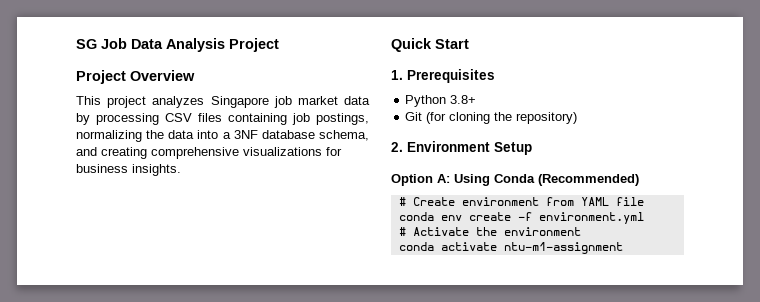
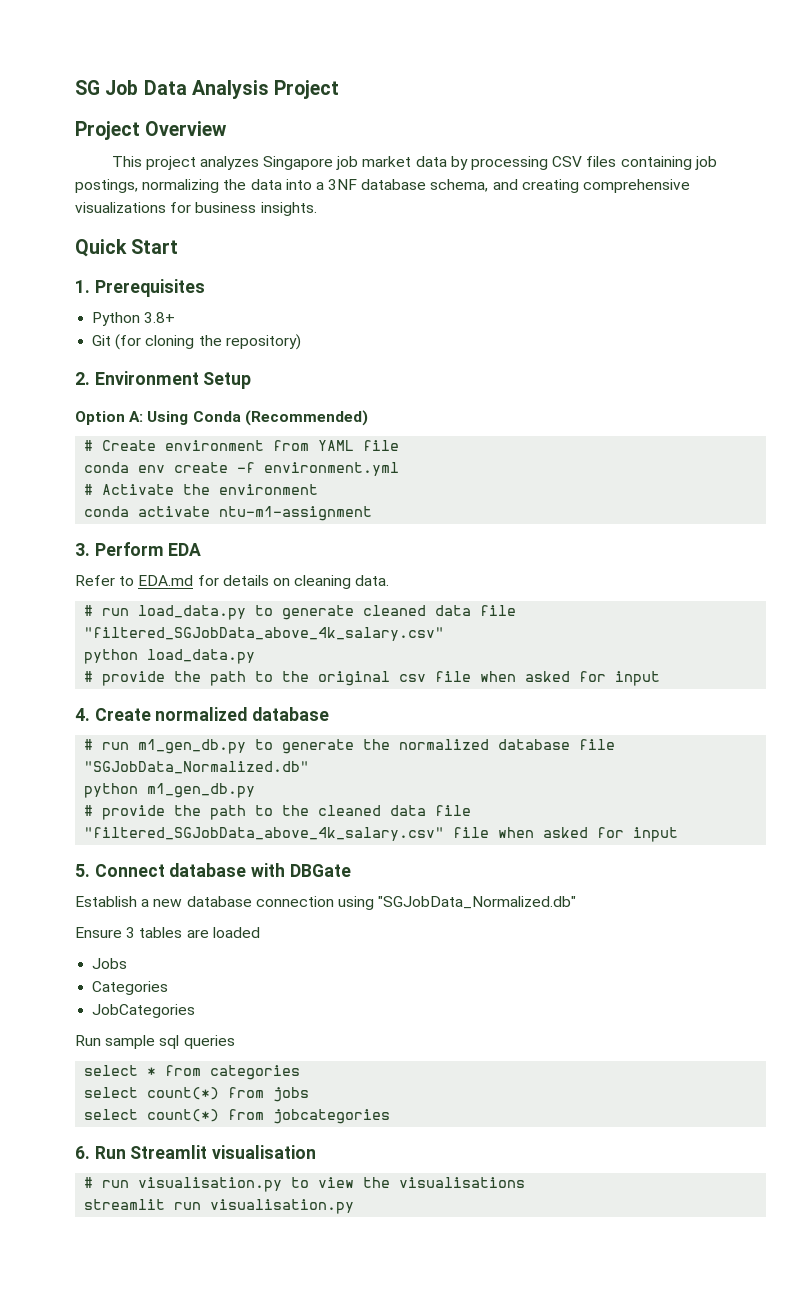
(623, 248) none -> [75,542,202,556] [75,575,390,589] [84,605,517,620] [84,627,445,641] [84,649,256,664] [84,671,661,686] [75,707,330,721] [84,739,616,754] [84,761,310,774] [84,783,256,798] [84,805,472,820] [84,827,679,842] [75,863,351,877] [75,896,577,910] [75,927,260,938] [92,958,128,969] [92,981,169,995] [92,1004,196,1018] [75,1035,235,1049] [84,1065,301,1080] [84,1087,310,1102] [84,1109,391,1124] [75,1145,317,1159] [84,1177,526,1192] [84,1199,355,1214] // 3. Perform EDA // Refer to EDA.md for details on cleaning data. // # run load_data.py to generate cleaned data file "filtered_SGJobData_above_4k_salary.csv" // python load_data.py // # provide the path to the original csv file when asked for input // 4. Create normalized database // # run m1_gen_db.py to generate the normalized database file "SGJobData_Normalized.db" // python m1_gen_db.py // # provide the path to the cleaned data file "filtered_SGJobData_above_4k_salary.csv" file when asked for input // 5. Connect database with DBGate // Establish a new database connection using "SGJobData_Normalized.db" // Ensure 3 tables are loaded // Jobs // Categories // JobCategories // Run sample sql queries // select * from categories // select count(*) from jobs // select count(*) from jobcategories // 6. Run Streamlit visualisation // # run visualisation.py to view the visualisations // streamlit run visualisation.py

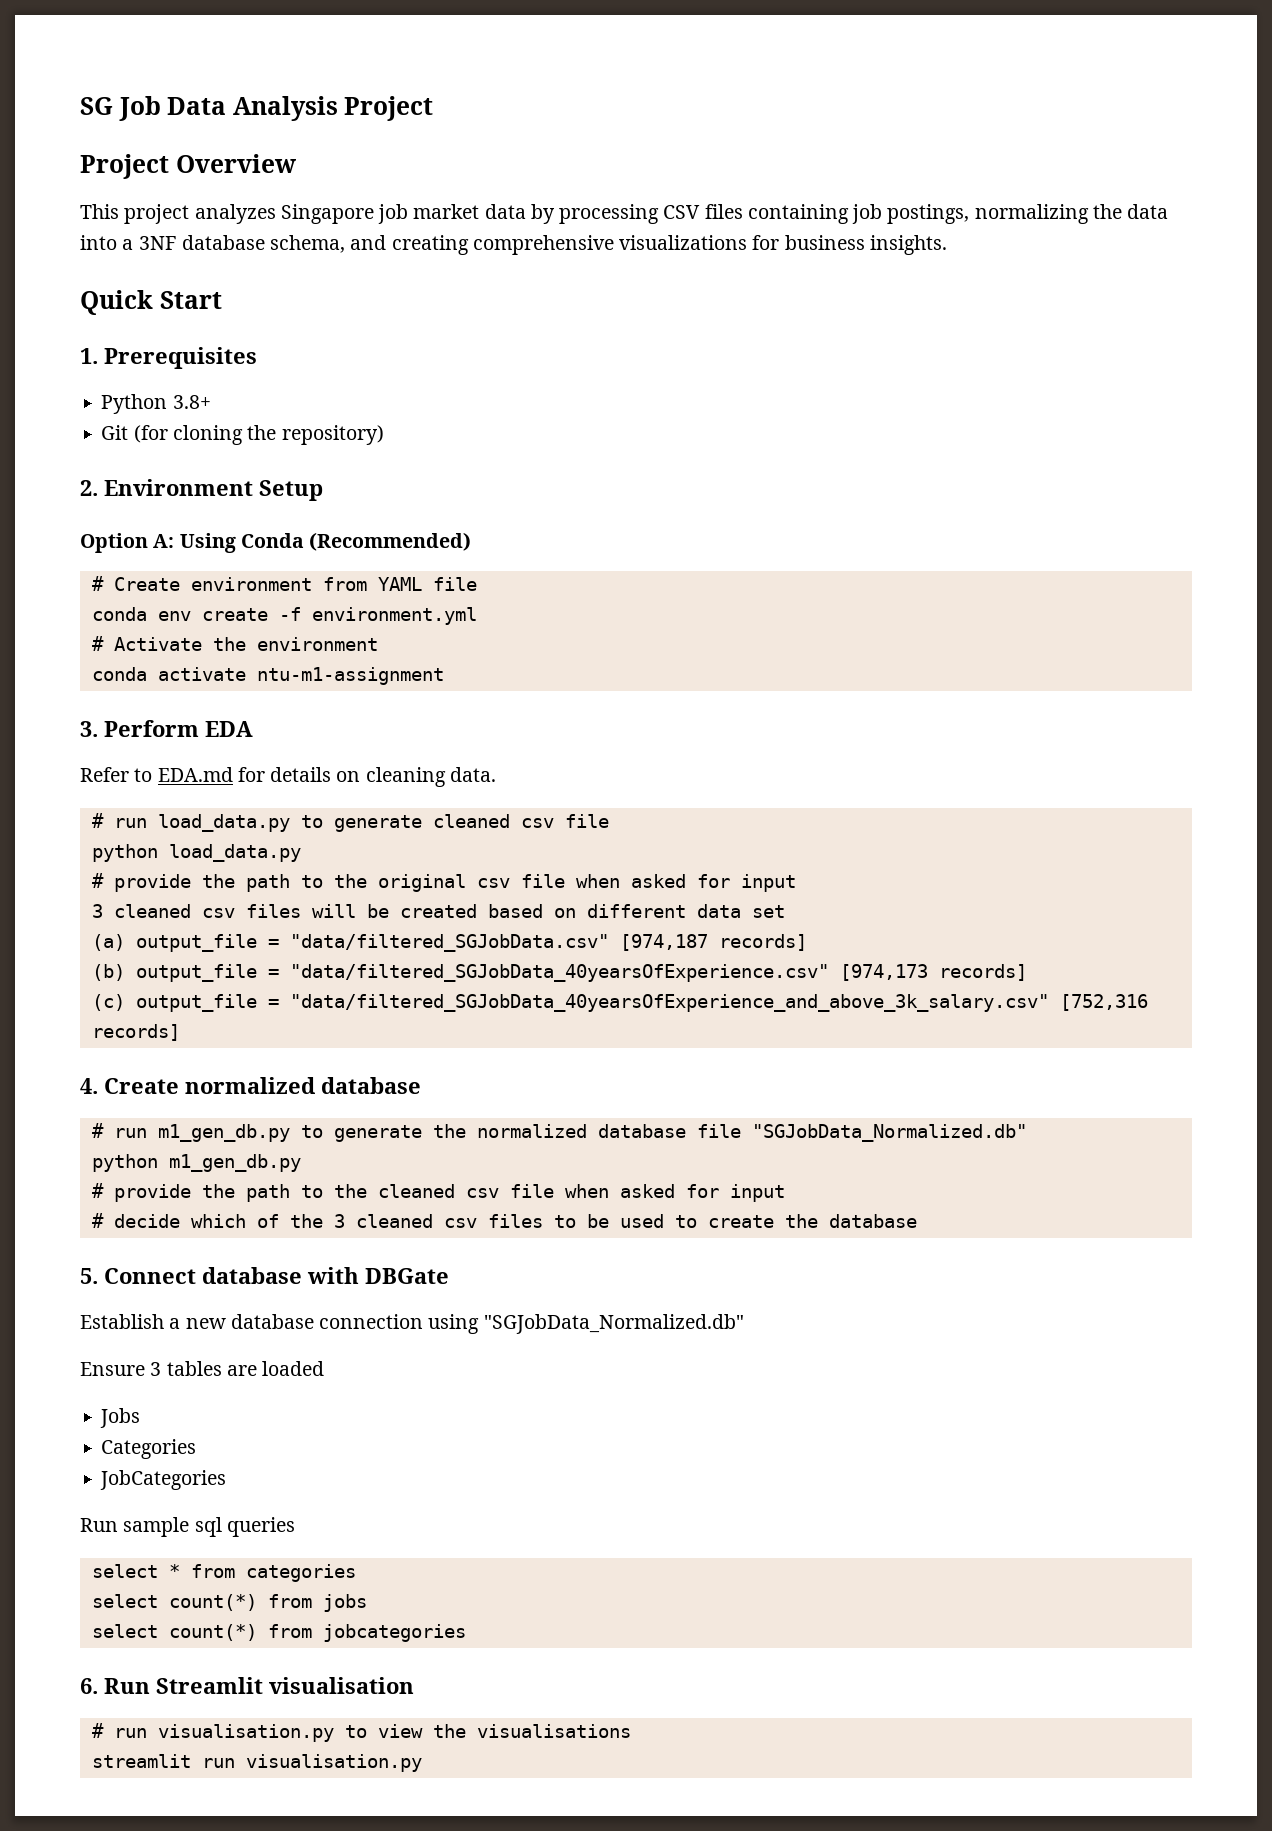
[435,605,517,616] [84,627,445,641] data file "filtered_SGJobData_above_4k_salary.csv" -> [520,814,609,828] csv file
(661, 678) none -> [91,904,785,918] [91,934,807,952] [91,964,1027,982] [91,994,1148,1012] [91,1024,180,1041] // 3 cleaned csv files will be created based on different data set // (a) output_file = "data/filtered_SGJobData.csv" [974,187 records] // (b) output_file = "data/filtered_SGJobData_40yearsOfExperience.csv" [974,173 records] // (c) output_file = "data/filtered_SGJobData_40yearsOfExperience_and_above_3k_salary.csv" [752,316 records]
[390,805,472,816] [84,827,679,842] data file "filtered_SGJobData_above_4k_salary.csv" file when asked for input -> [465,1184,785,1202] [91,1213,917,1228] csv file when asked for input // # decide which of the 3 cleaned csv files to be used to create the database

